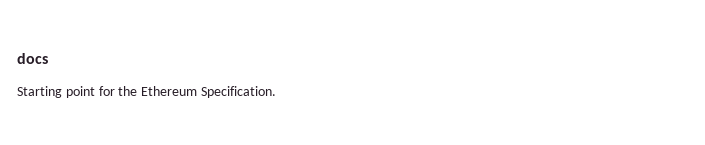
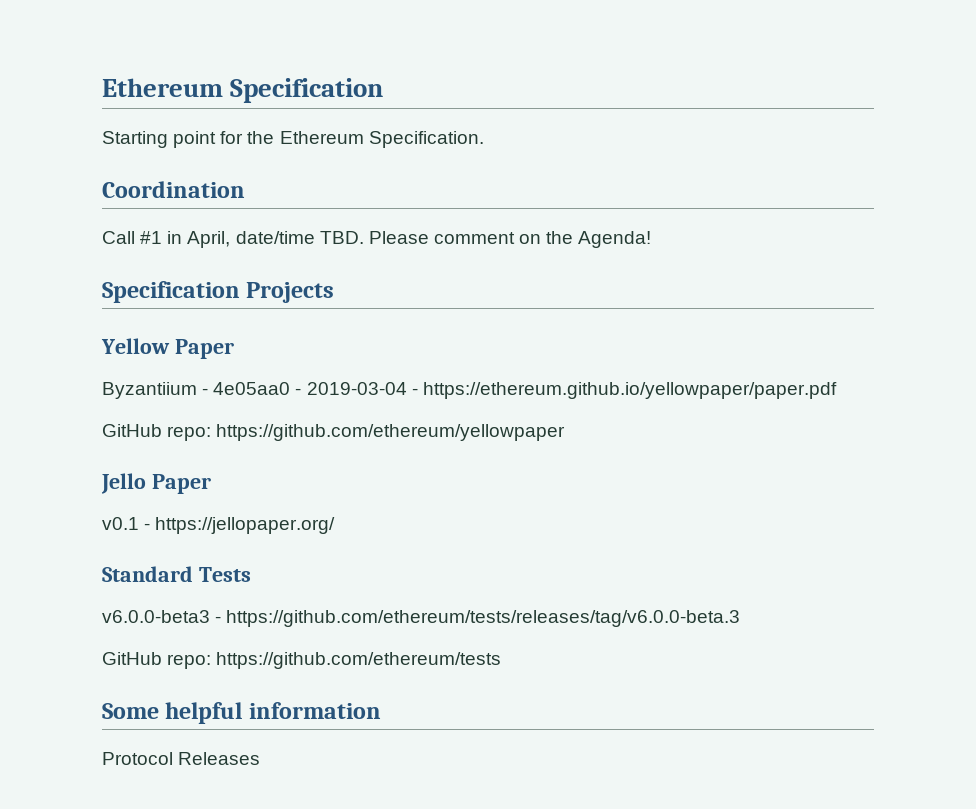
[17,53,48,64] docs -> [102,78,384,103] Ethereum Specification
(276, 92) none -> [102,181,245,198] [102,231,652,248] [102,281,335,303] [101,338,234,359] [102,382,837,399] [102,424,566,441] [101,473,211,494] [102,517,336,534] [102,566,251,582] [102,610,741,627] [102,652,502,669] [102,702,381,724] [102,752,261,765] // Coordination // Call #1 in April, date/time TBD. Please comment on the Agenda! // Specification Projects // Yellow Paper // Byzantiium - 4e05aa0 - 2019-03-04 - https://ethereum.github.io/yellowpaper/paper.pdf // GitHub repo: https://github.com/ethereum/yellowpaper // Jello Paper // v0.1 - https://jellopaper.org/ // Standard Tests // v6.0.0-beta3 - https://github.com/ethereum/tests/releases/tag/v6.0.0-beta.3 // GitHub repo: https://github.com/ethereum/tests // Some helpful information // Protocol Releases

